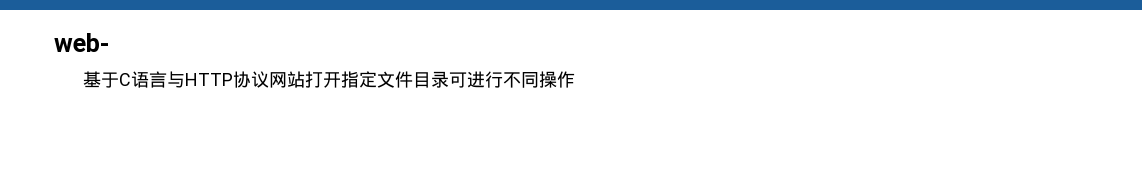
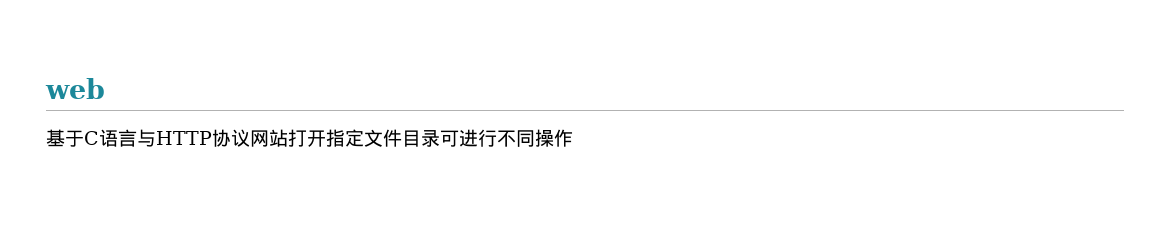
[54,33,110,52] web- -> [45,78,105,99] web

